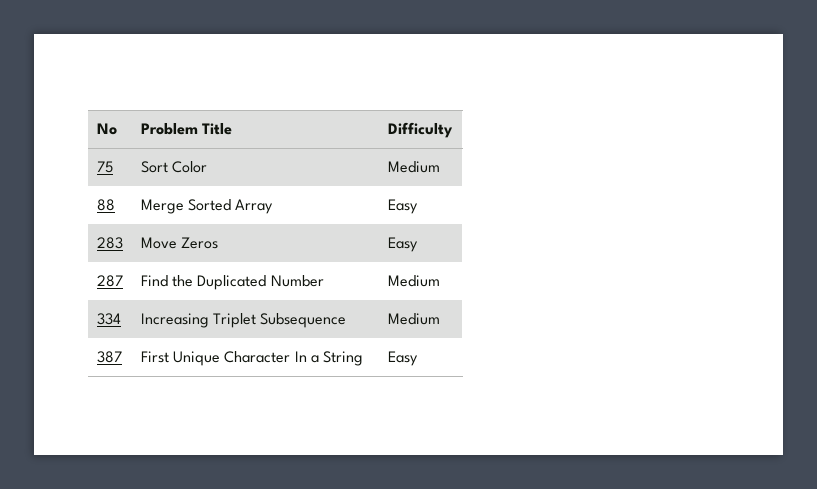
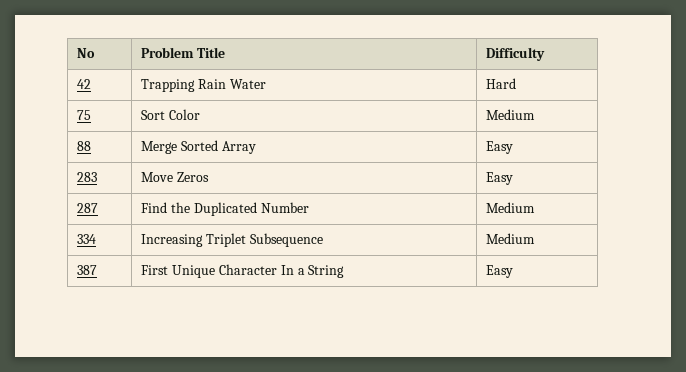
(453, 130) none -> [77,79,92,89] [141,79,267,92] [486,78,517,89] // 42 | Trapping Rain Water | Hard

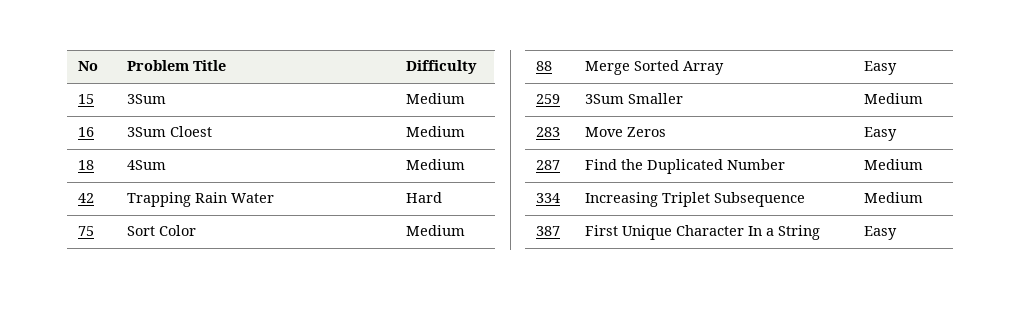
(546, 54) none -> [78,94,95,104] [127,94,167,104] [406,93,466,104] [78,127,95,137] [127,126,213,137] [406,126,466,137] [78,160,95,170] [127,160,167,170] [406,159,466,170] // 15 | 3Sum | Medium // 16 | 3Sum Cloest | Medium // 18 | 4Sum | Medium
(514, 147) none -> [536,94,561,104] [585,93,684,104] [864,93,924,104] // 259 | 3Sum Smaller | Medium

